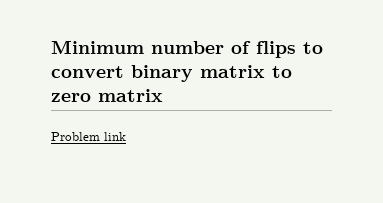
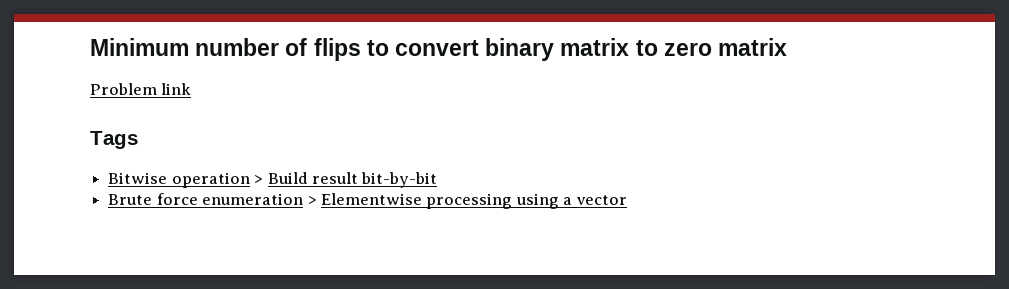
(126, 136) none -> [90,131,138,149] [108,172,438,188] [108,193,627,209] // Tags // Bitwise operation > Build result bit-by-bit // Brute force enumeration > Elementwise processing using a vector

